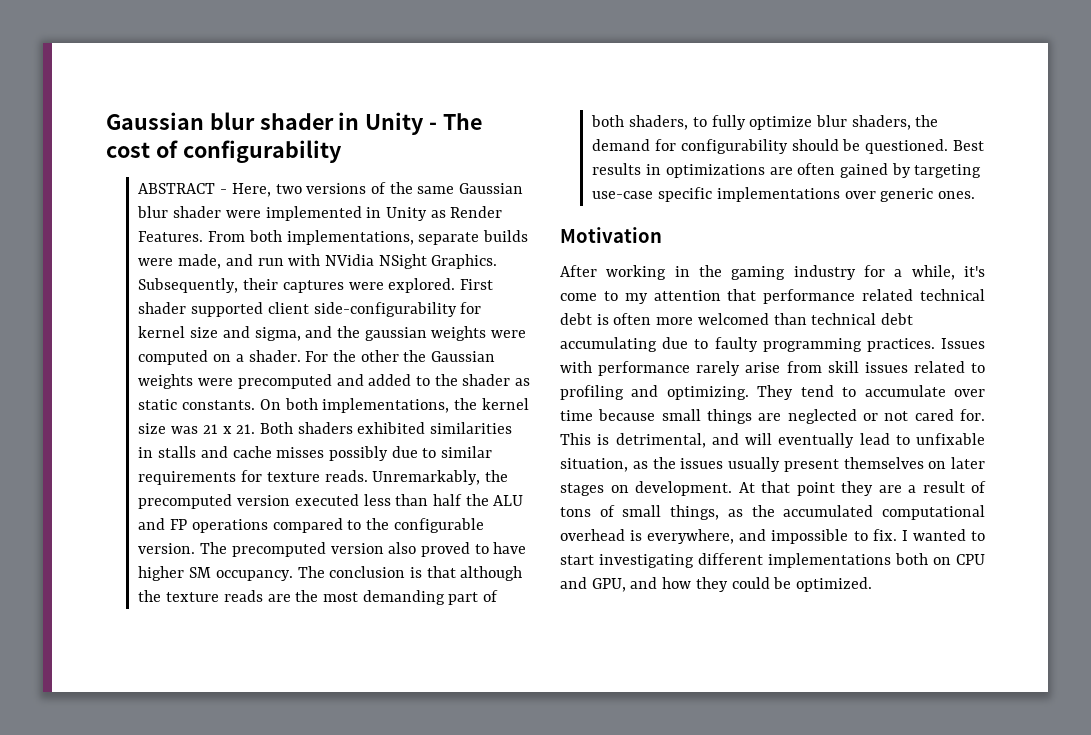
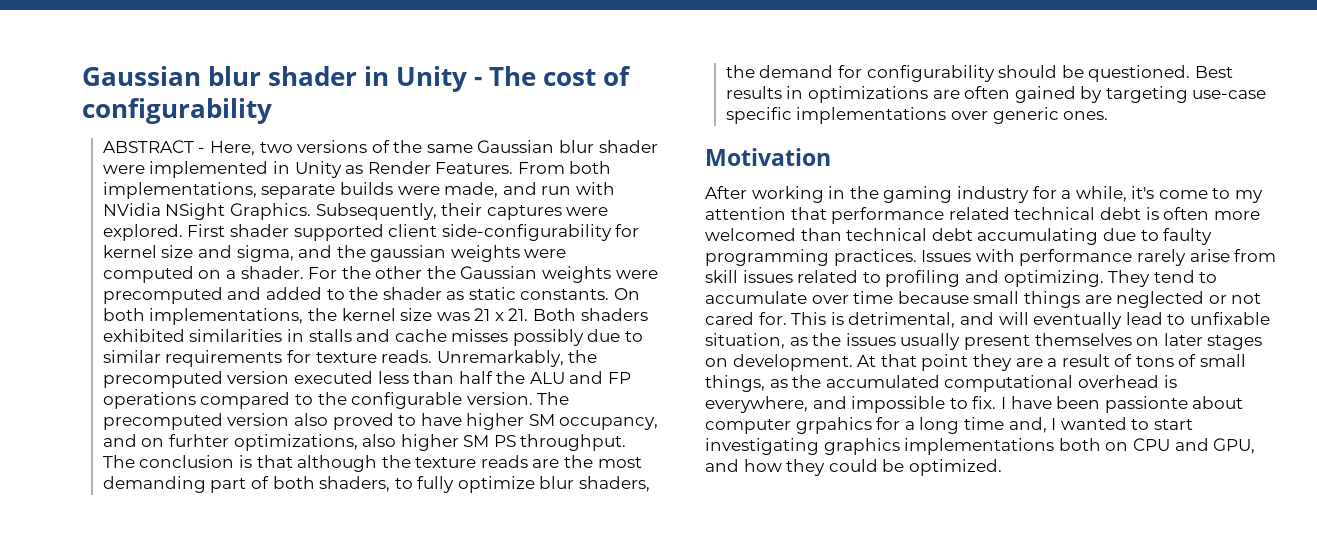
[215,570,293,581] occupancy. -> [559,417,659,430] [102,434,627,451] occupancy, and on furhter optimizations, also higher SM PS throughput.
(908, 535) none -> [1010,396,1244,413] [705,417,1057,434] have been passionte about computer grpahics for a long time and, I
[698,553,763,565] different -> [823,438,900,455] graphics

